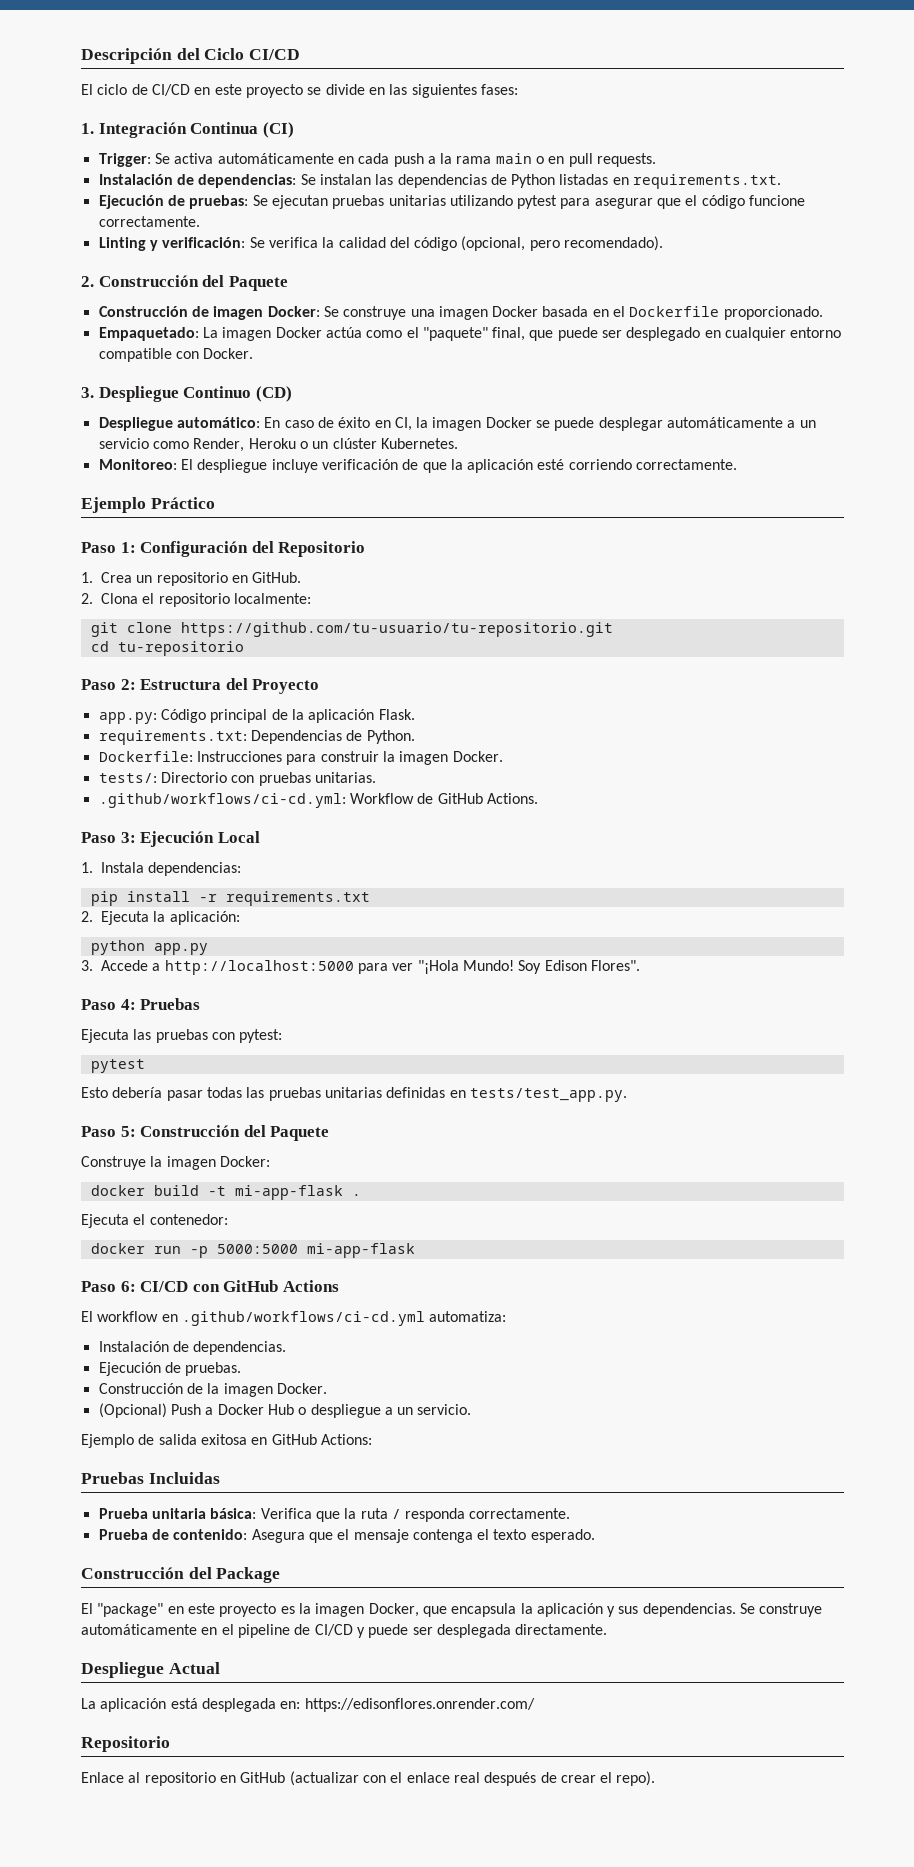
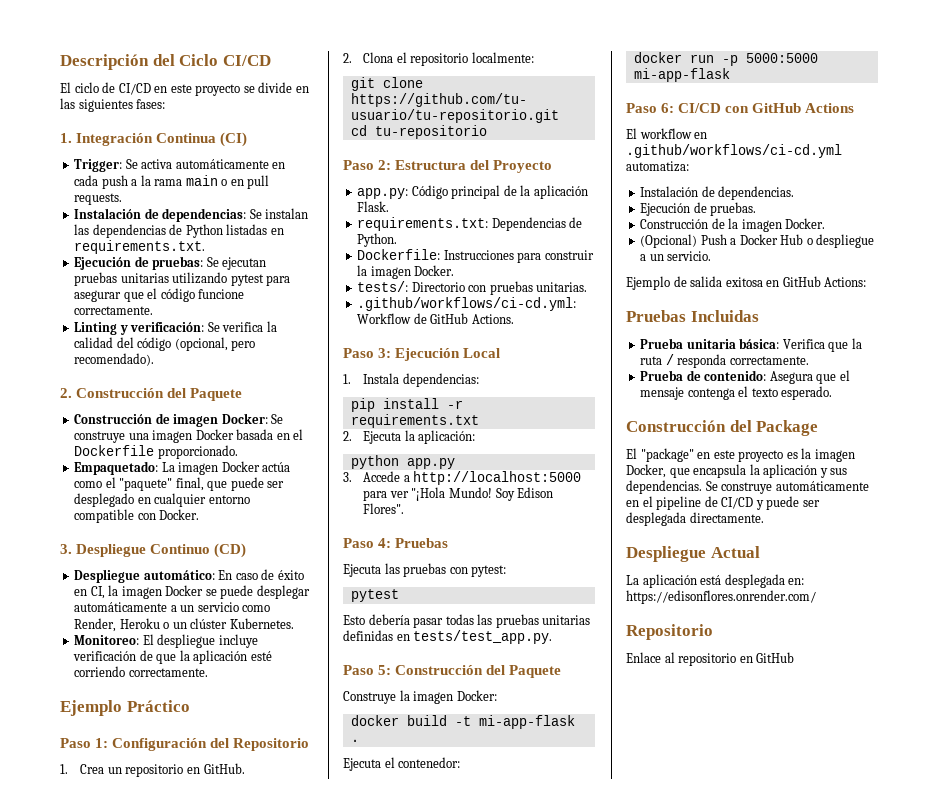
[289,1771,656,1786] (actualizar con el enlace real después de crear el repo). -> (795, 657) none

